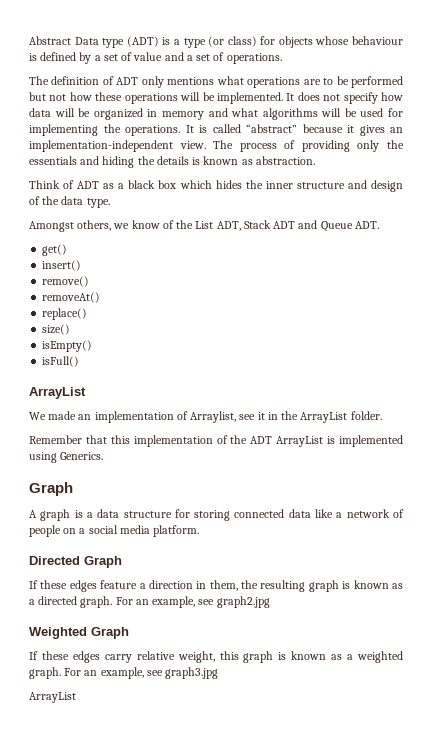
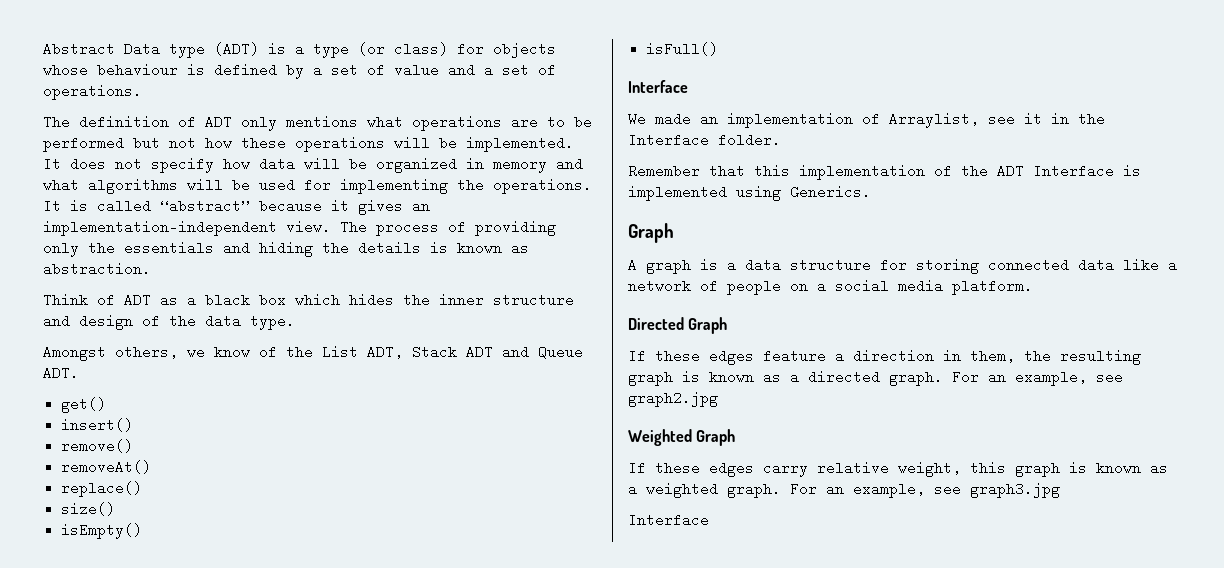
[29,387,86,399] ArrayList -> [628,80,688,93] Interface
[300,412,348,423] ArrayList -> [628,133,709,147] Interface
[276,436,324,447] ArrayList -> [1033,164,1114,178] Interface
[29,692,76,703] ArrayList -> [628,513,709,527] Interface

